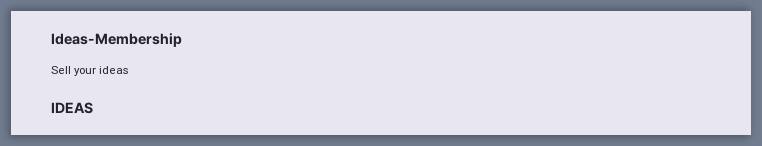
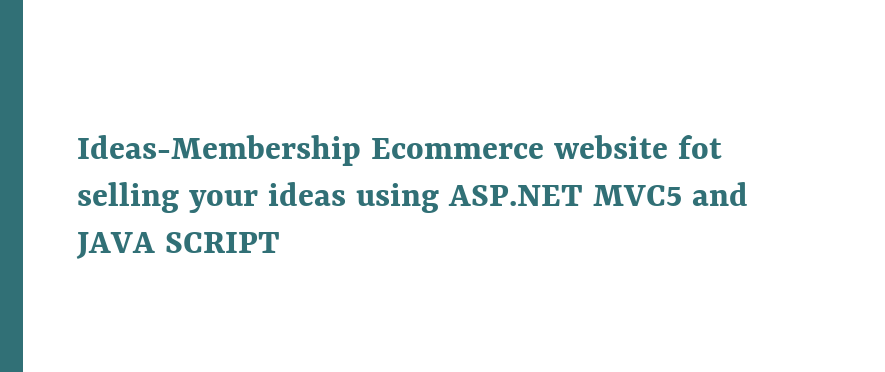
[51,66,129,76] [51,102,93,114] // Sell your ideas // IDEAS -> [370,135,722,159] [77,182,748,213] [76,232,280,259] Ecommerce website fot selling your ideas using ASP.NET MVC5 and JAVA SCRIPT

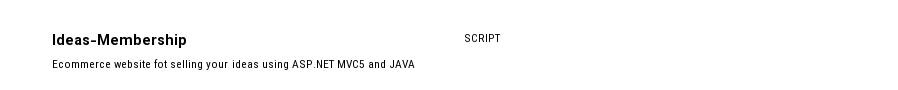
(361, 150) none -> (187, 41) //

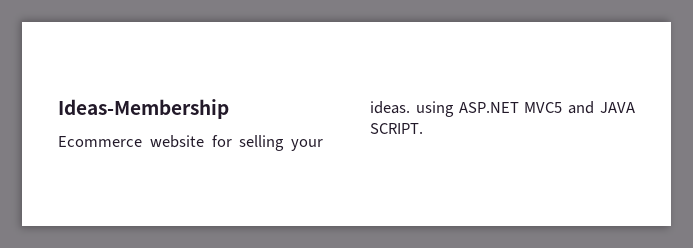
[154,59,168,68] fot -> [211,135,232,147] for
[231,60,259,68] ideas -> [370,101,410,114] ideas.
[464,34,501,42] SCRIPT -> [370,123,423,134] SCRIPT.

